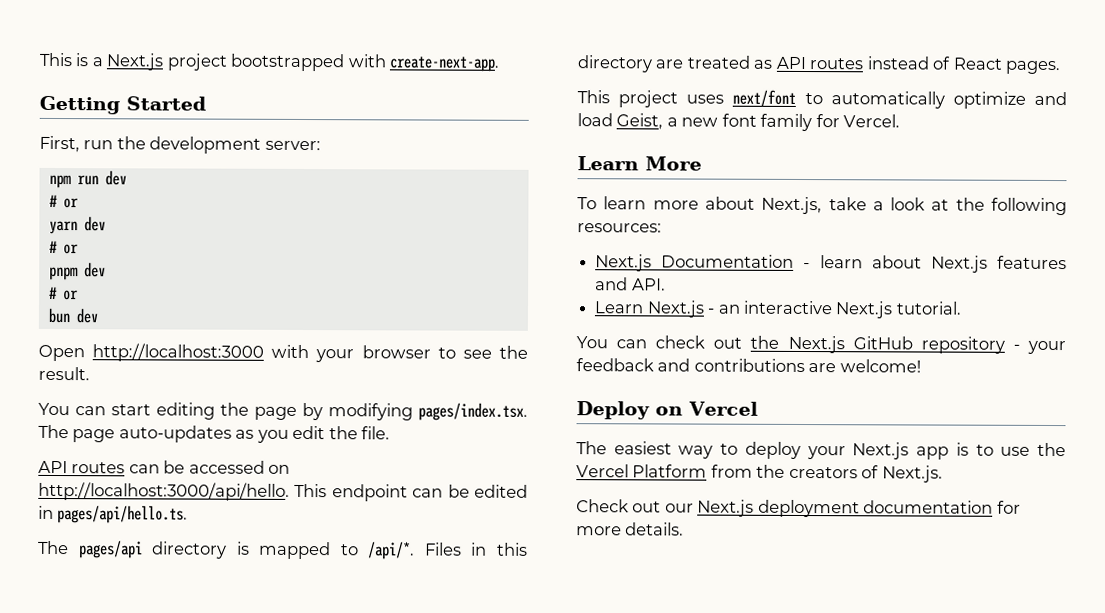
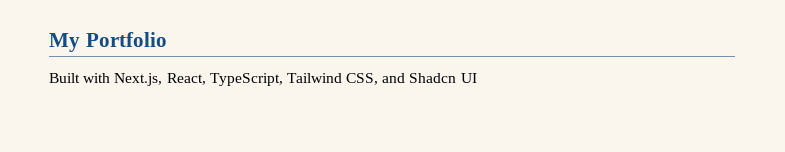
[39,52,501,72] [39,95,206,115] [39,135,321,154] [48,170,127,189] [48,194,79,209] [48,216,106,235] [48,240,79,255] [48,262,106,281] [48,286,79,301] [47,307,98,324] [38,343,529,363] [38,366,90,381] [38,402,528,421] [38,424,391,443] [38,460,291,474] [38,481,528,502] [38,505,189,524] [38,540,528,560] [577,55,1061,75] [577,89,1067,109] [577,113,901,132] [577,156,702,171] [577,196,1067,216] [577,223,662,233] [595,254,1067,273] [595,277,666,291] [594,300,962,319] [576,335,1066,355] [576,358,921,373] [576,401,758,420] [576,441,1066,460] [576,464,943,483] [576,499,1021,518] [576,522,685,536] This is a Next.js project bootstrapped with create-next-app. // Getting Started // First, run the development server: // npm run dev // # or // yarn dev // # or // pnpm dev // # or // bun dev // Open http://localhost:3000 with your browser to see the result. // You can start editing the page by modifying pages/index.tsx. The page auto-updates as you edit the file. // API routes can be accessed on http://localhost:3000/api/hello. This endpoint can be edited in pages/api/hello.ts. // The pages/api directory is mapped to /api/*. Files in this directory are treated as API routes instead of React pages. // This project uses next/font to automatically optimize and load Geist, a new font family for Vercel. // Learn More // To learn more about Next.js, take a look at the following resources: // Next.js Documentation - learn about Next.js features and API. // Learn Next.js - an interactive Next.js tutorial. // You can check out the Next.js GitHub repository - your feedback and contributions are welcome! // Deploy on Vercel // The easiest way to deploy your Next.js app is to use the Vercel Platform from the creators of Next.js. // Check out our Next.js deployment documentation for more details. -> [49,32,167,52] [49,73,477,86] My Portfolio // Built with Next.js, React, TypeScript, Tailwind CSS, and Shadcn UI

